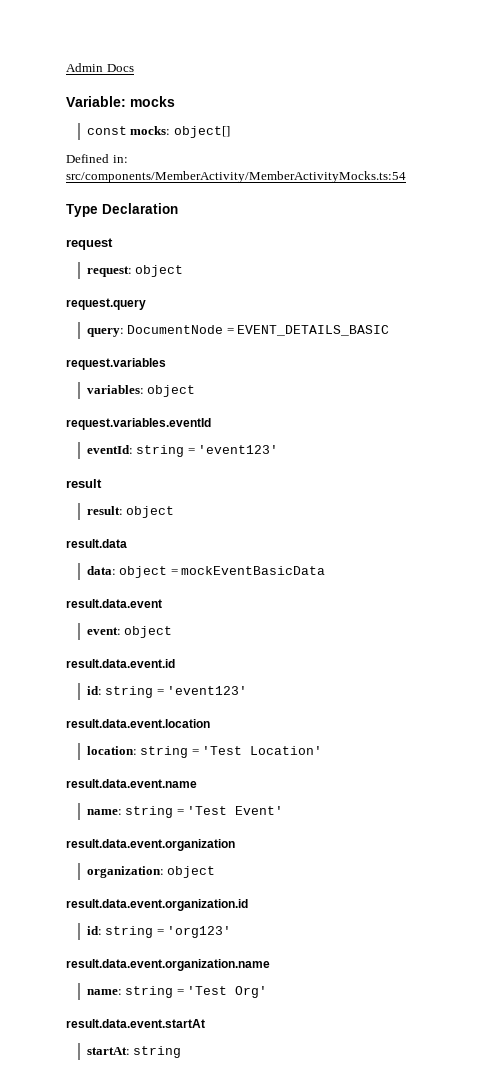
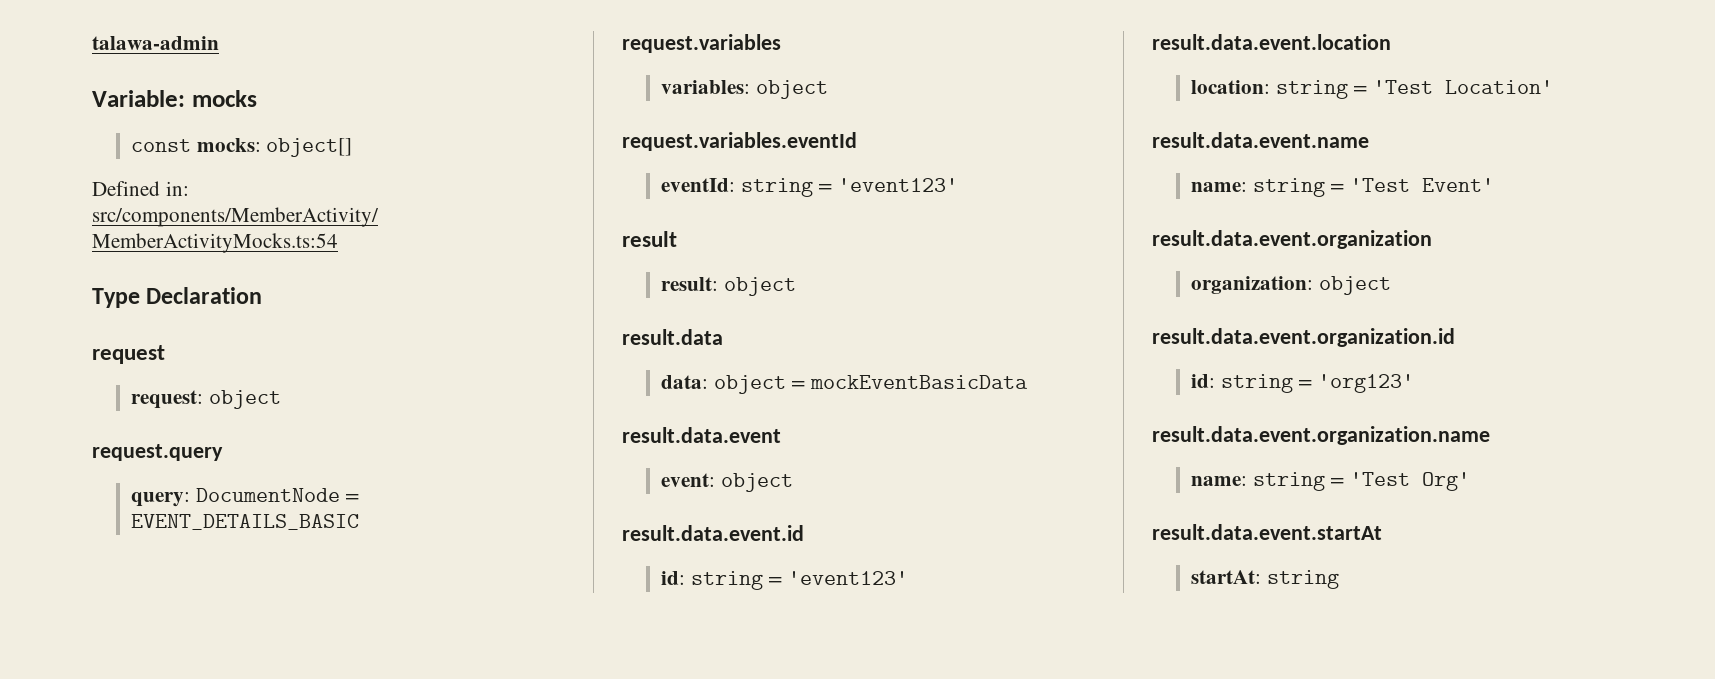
[66,63,134,72] Admin Docs -> [92,36,219,50] talawa-admin

